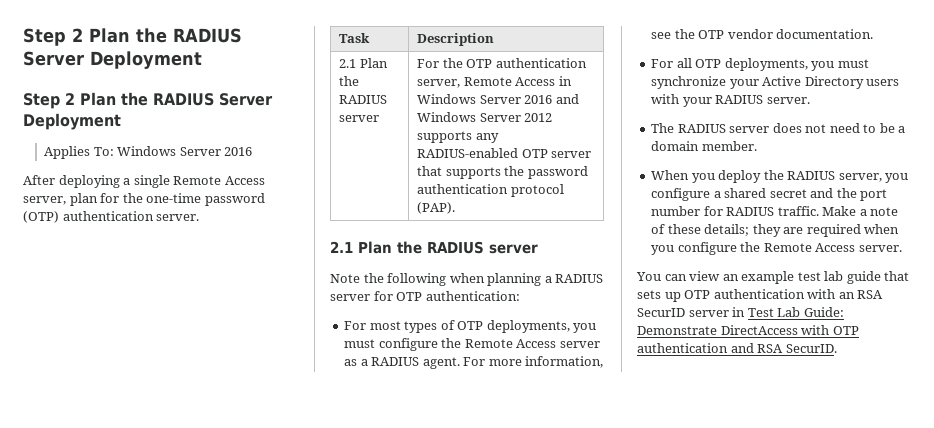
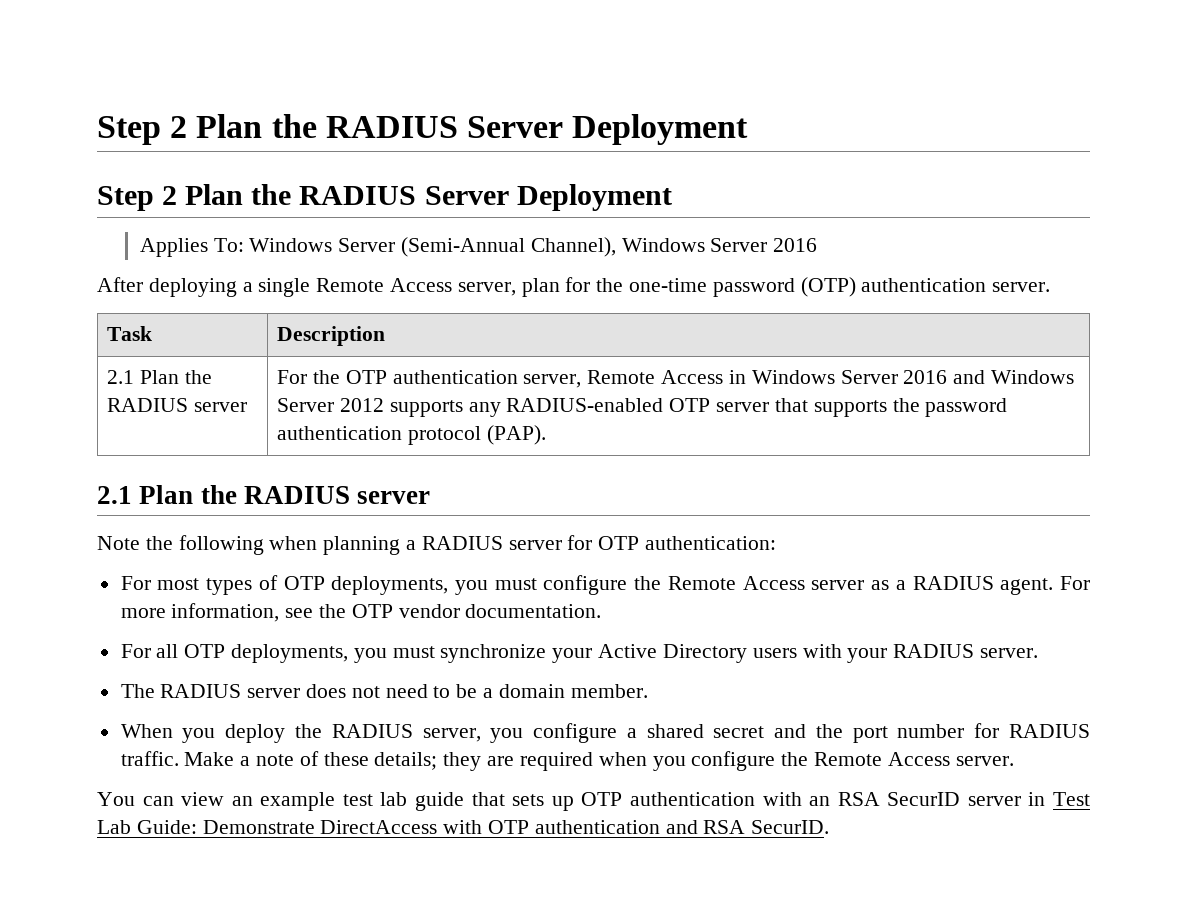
(221, 151) none -> [400,237,768,257] (Semi-Annual Channel), Windows Server

